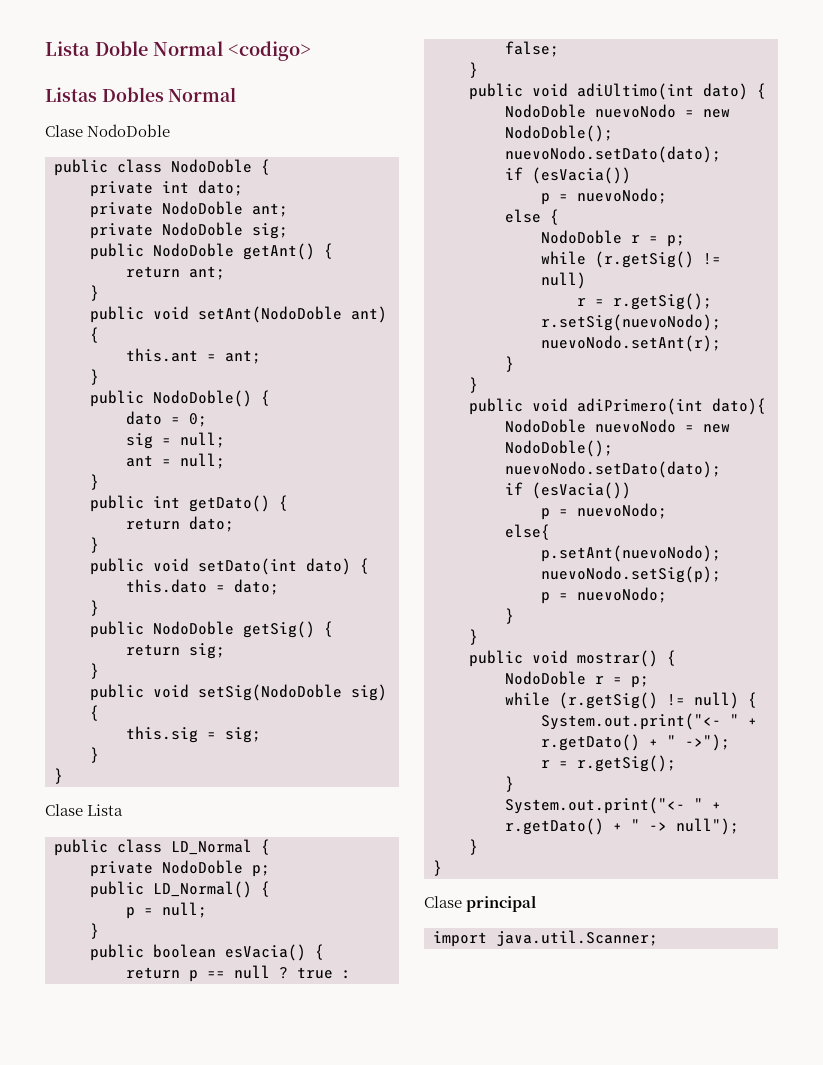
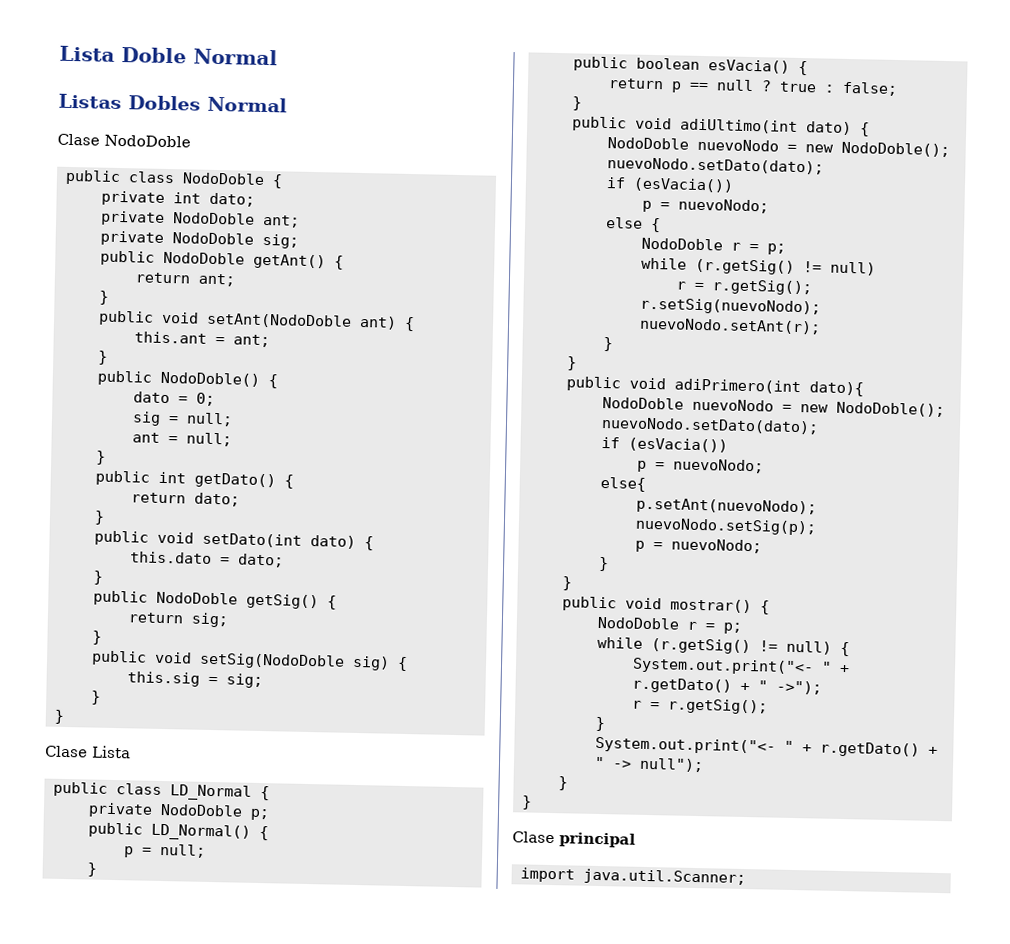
[228,41,311,61] <codigo> -> (278, 57) none

